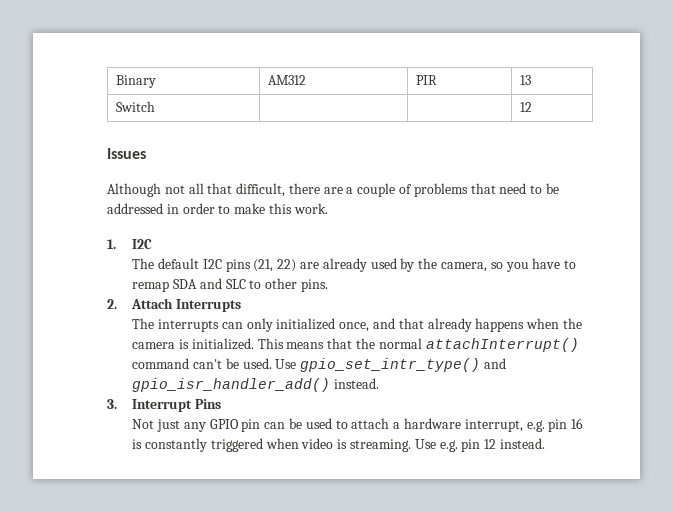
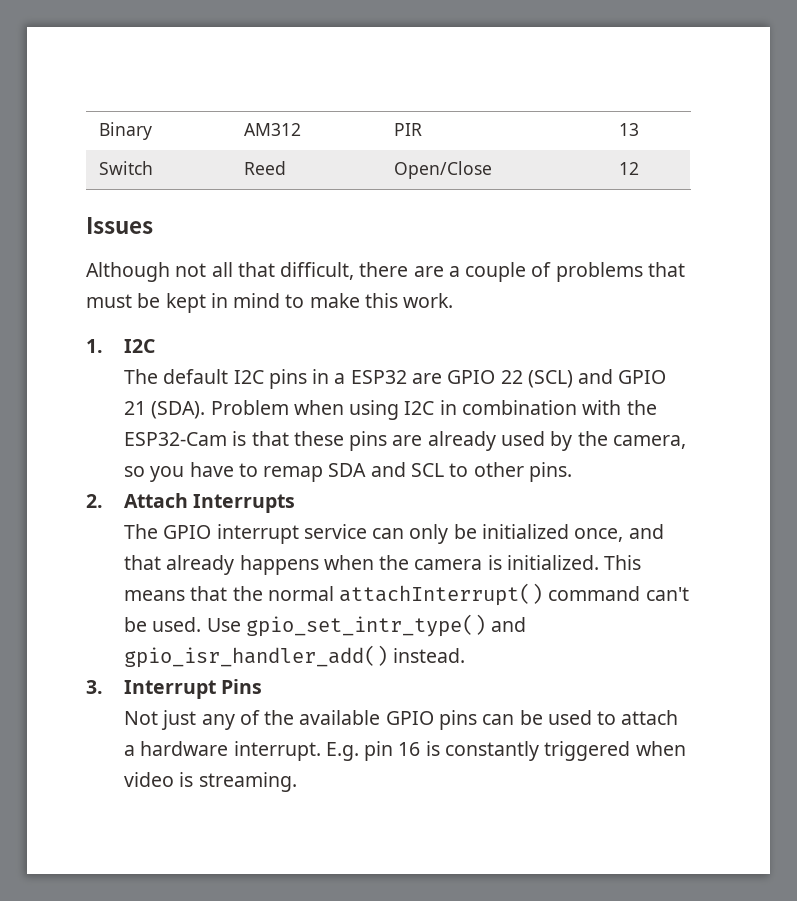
(156, 106) | -> [243,161,286,175] [393,161,492,179] Reed | Open/Close
[499,183,559,194] [107,203,215,214] need to be addressed in order -> [86,293,281,313] must be kept in mind
[253,259,297,272] (21, 22) -> [312,369,667,388] [124,400,657,420] [124,431,388,451] in a ESP32 are GPIO 22 (SCL) and GPIO 21 (SDA). Problem when using I2C in combination with the ESP32-Cam is that these pins
[225,279,246,289] SLC -> [411,463,445,477] SCL
[158,319,220,332] interrupts -> [163,524,367,544] GPIO interrupt service
(273, 325) none -> [453,524,477,539] be
[209,419,261,432] GPIO pin -> [239,710,478,730] of the available GPIO pins
[464,419,545,432] interrupt, e.g. -> [233,741,359,761] interrupt. E.g.
[414,438,545,452] Use e.g. pin 12 instead. -> (297, 782) none

